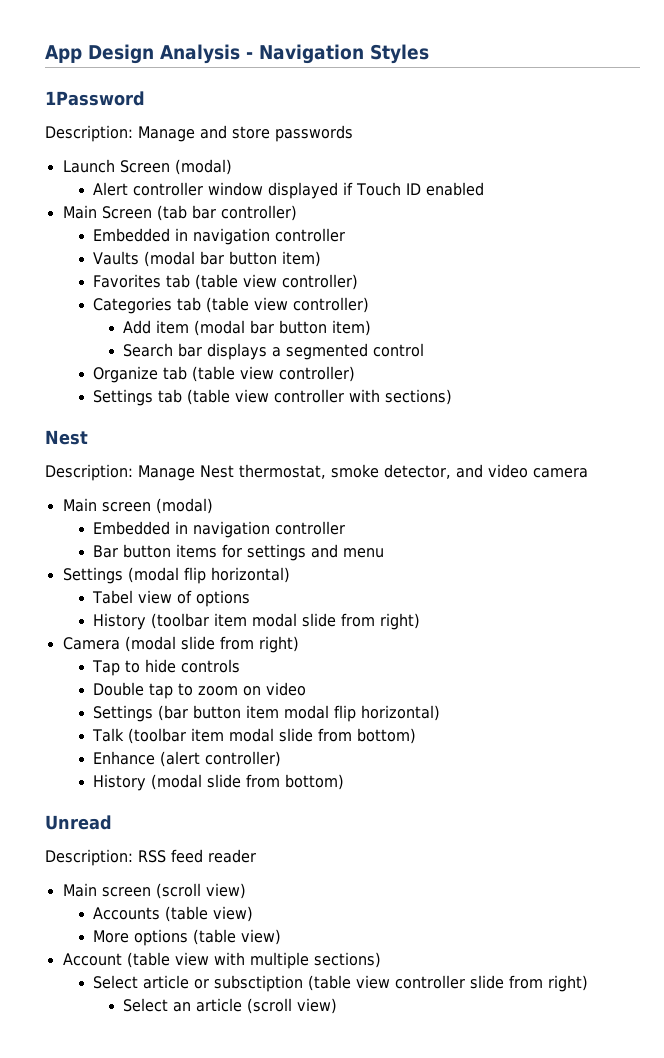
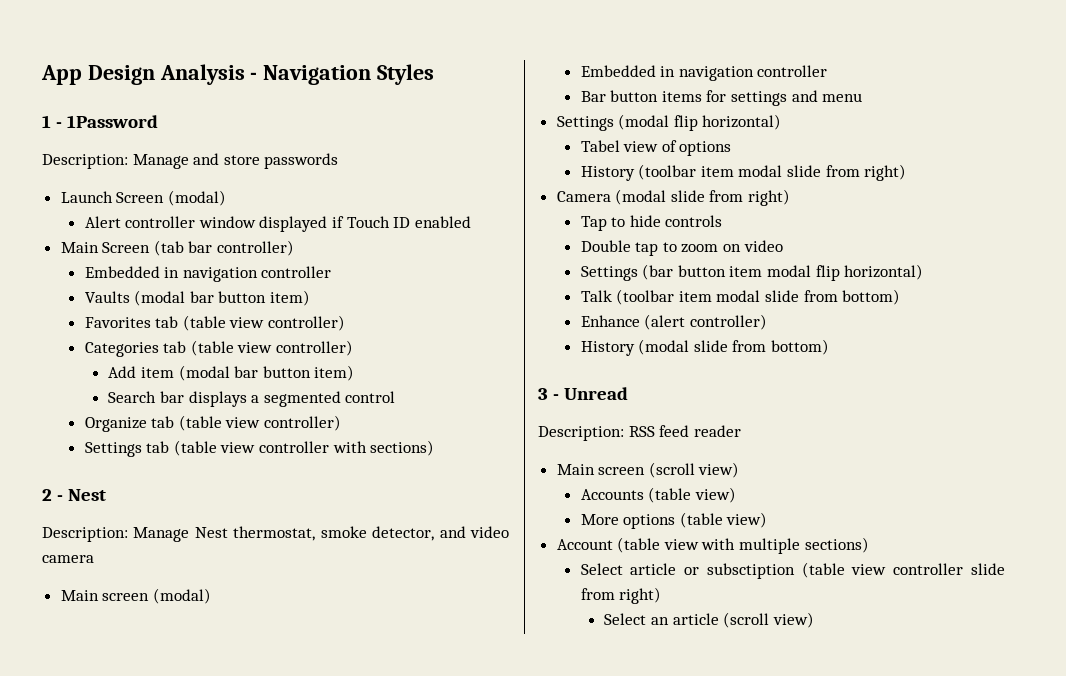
(429, 54) none -> [42,115,63,128] 1 -
(452, 397) none -> [42,489,64,501] 2 -
(344, 782) none -> [538,388,560,400] 3 -

